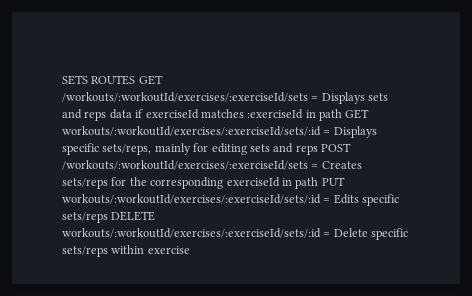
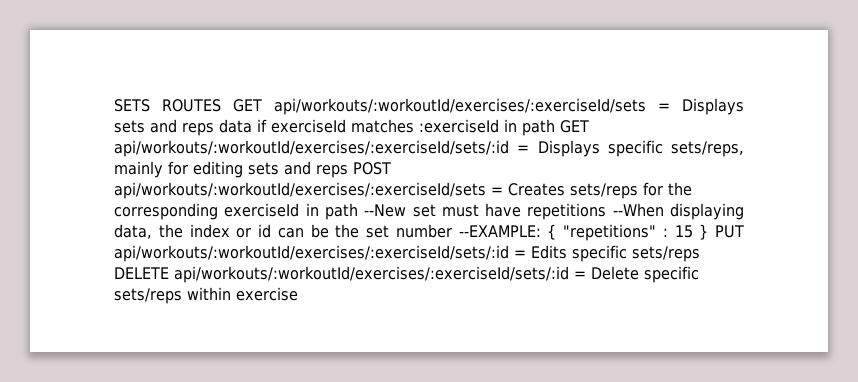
[62,92,308,102] /workouts/:workoutId/exercises/:exerciseId/sets -> [274,98,646,115] api/workouts/:workoutId/exercises/:exerciseId/sets
[62,126,321,136] workouts/:workoutId/exercises/:exerciseId/sets/:id -> [114,140,509,157] api/workouts/:workoutId/exercises/:exerciseId/sets/:id
[62,160,308,170] /workouts/:workoutId/exercises/:exerciseId/sets -> [114,182,486,199] api/workouts/:workoutId/exercises/:exerciseId/sets
[321,177,345,186] [62,194,321,204] PUT workouts/:workoutId/exercises/:exerciseId/sets/:id -> [364,203,744,220] [114,224,744,241] [114,245,509,262] --New set must have repetitions --When displaying data, the index or id can be the set number --EXAMPLE: { "repetitions" : 15 } PUT api/workouts/:workoutId/exercises/:exerciseId/sets/:id
[62,228,321,238] workouts/:workoutId/exercises/:exerciseId/sets/:id -> [174,266,569,283] api/workouts/:workoutId/exercises/:exerciseId/sets/:id

